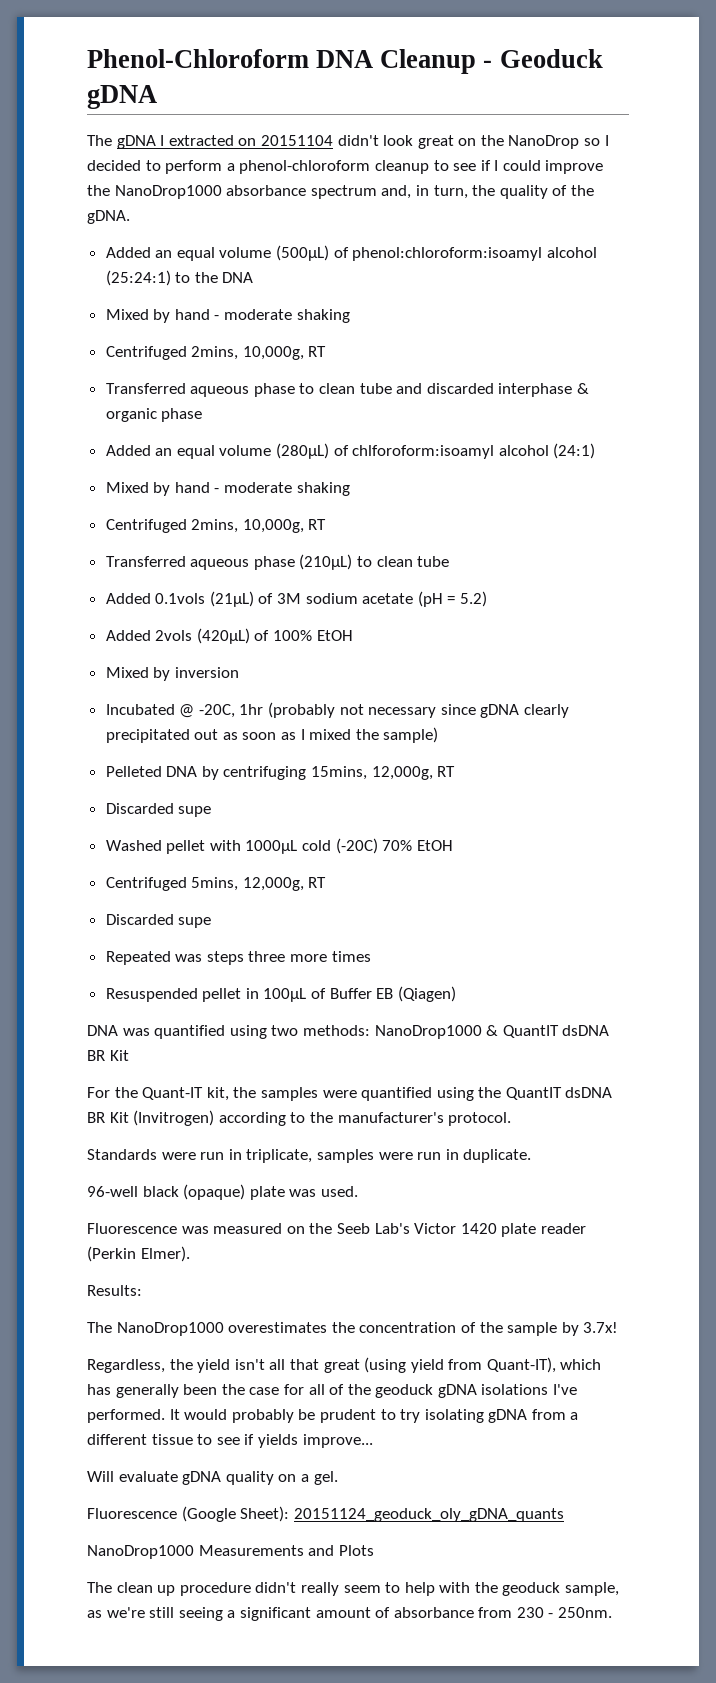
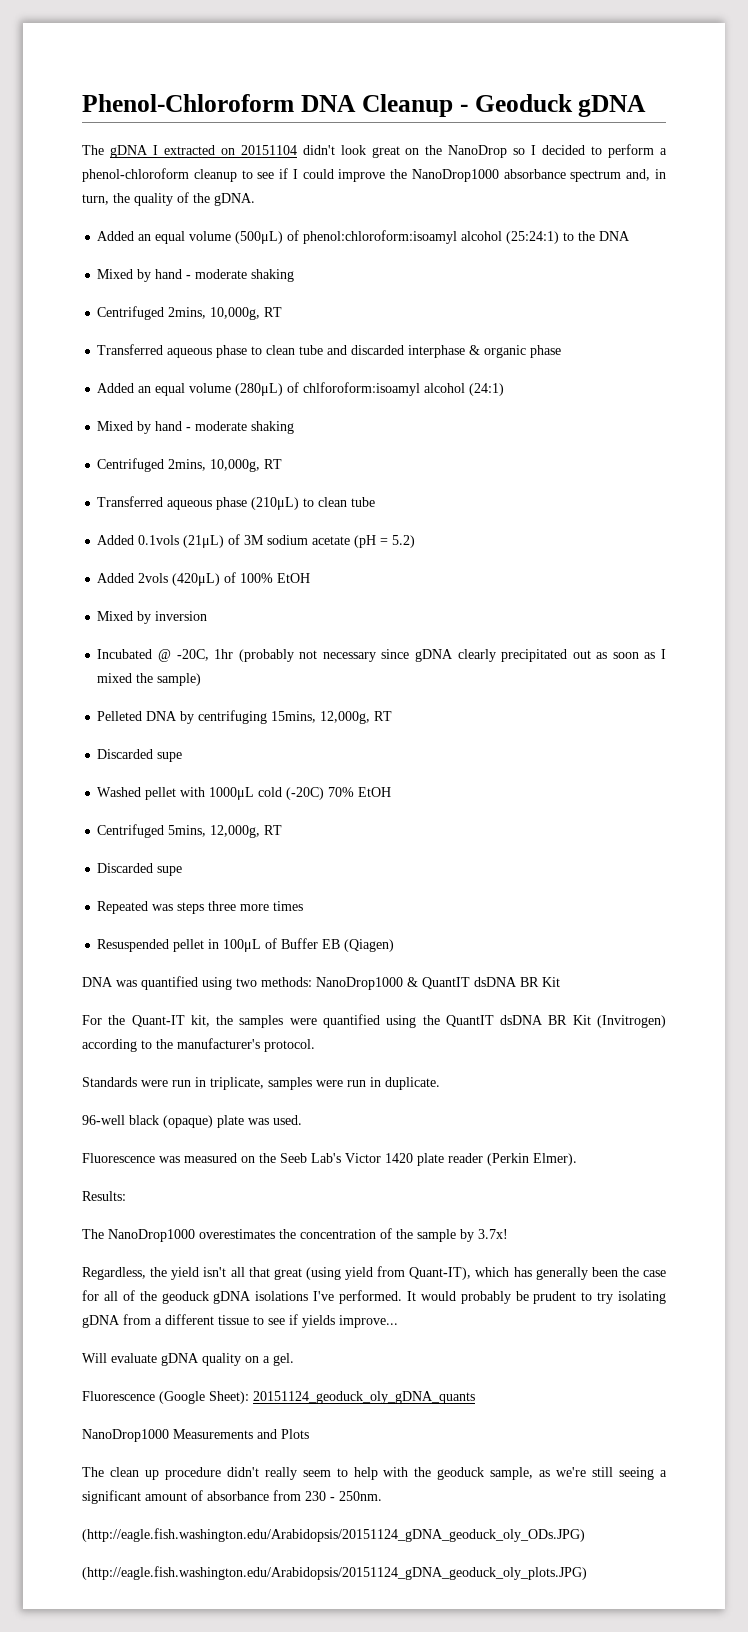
(613, 1612) none -> [82,1528,585,1542] [82,1566,587,1580] // (http://eagle.fish.washington.edu/Arabidopsis/20151124_gDNA_geoduck_oly_ODs.JPG) // (http://eagle.fish.washington.edu/Arabidopsis/20151124_gDNA_geoduck_oly_plots.JPG)

